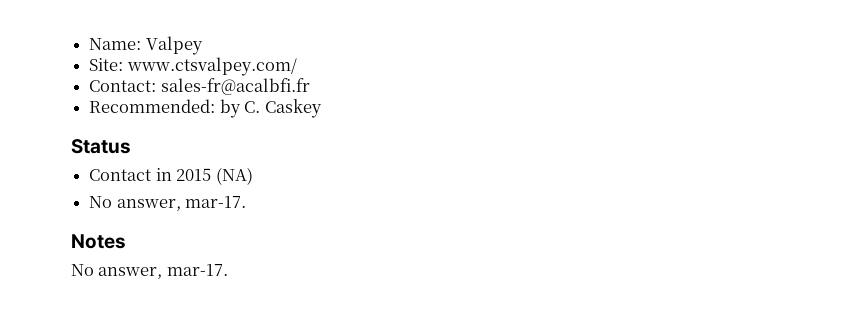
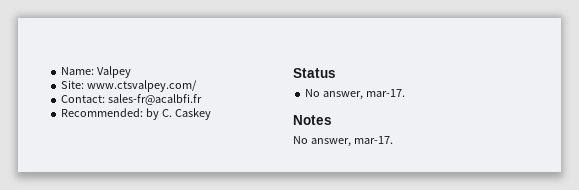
[89,167,253,185] // Contact in 2015 (NA) -> (336, 73) none

